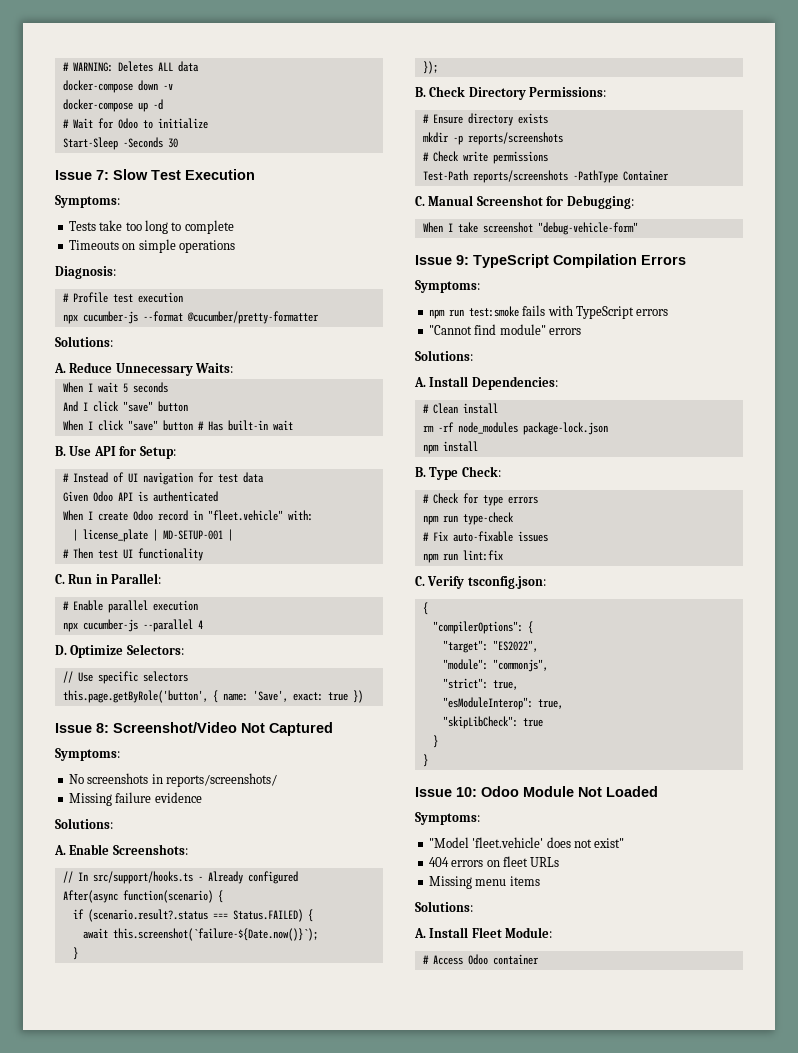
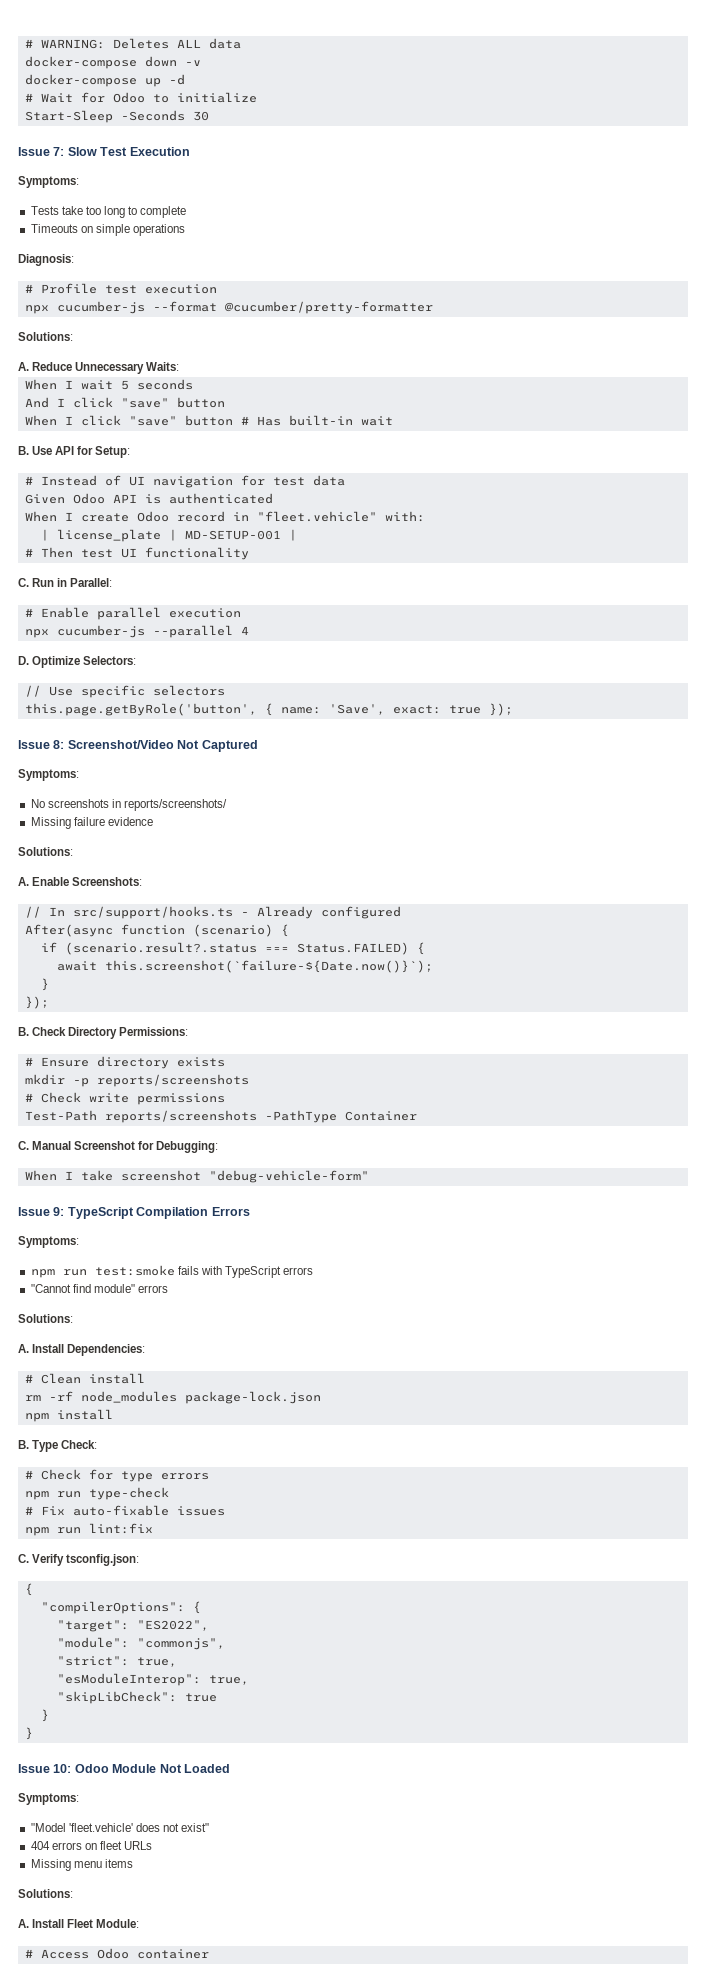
[352,690,363,703] }) -> [488,703,513,716] });
[122,890,213,903] function(scenario) -> [120,924,273,937] function (scenario)

